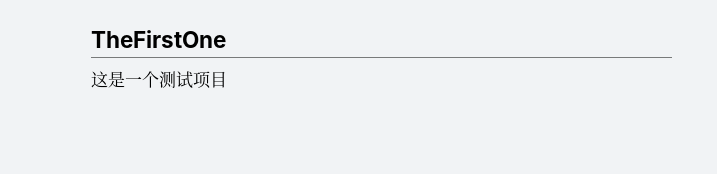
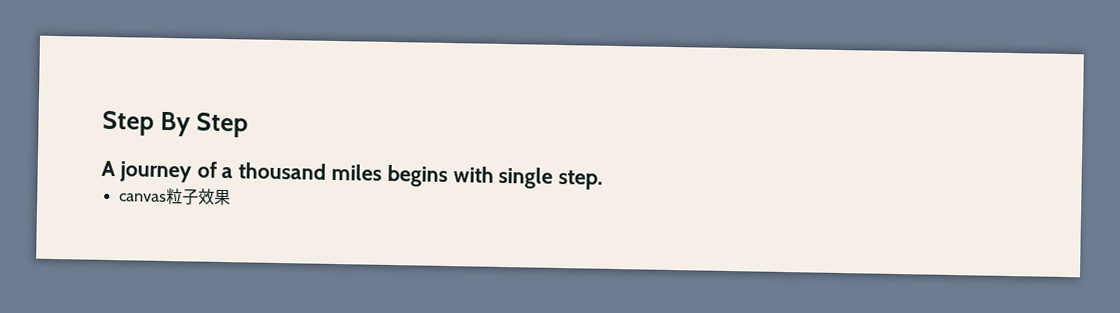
[91,30,226,48] [91,71,227,89] TheFirstOne // 这是一个测试项目 -> [102,110,248,138] [101,160,604,190] [118,187,231,206] Step By Step // A journey of a thousand miles begins with single step. // canvas粒子效果

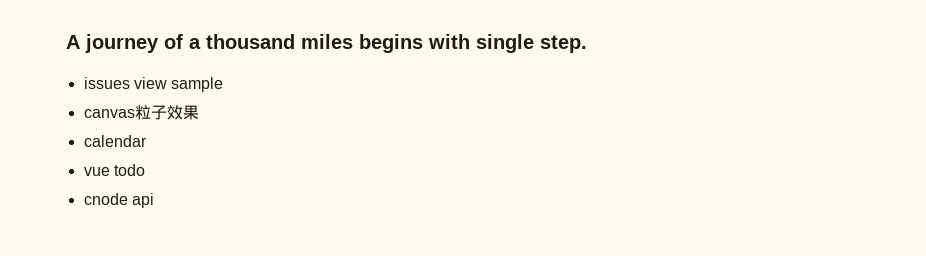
[102,110,248,138] Step By Step // -> (66, 42) none
(604, 179) none -> [83,77,224,92] // issues view sample
(231, 197) none -> [83,135,147,147] [83,164,145,176] [83,193,154,208] // calendar // vue todo // cnode api

